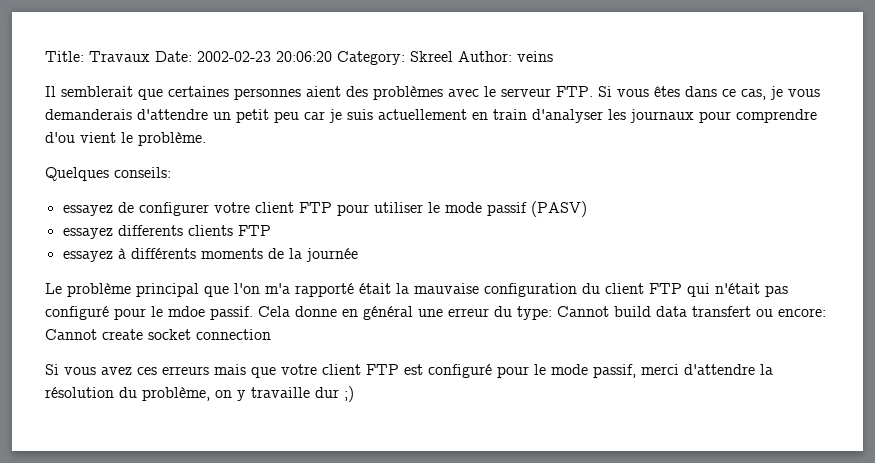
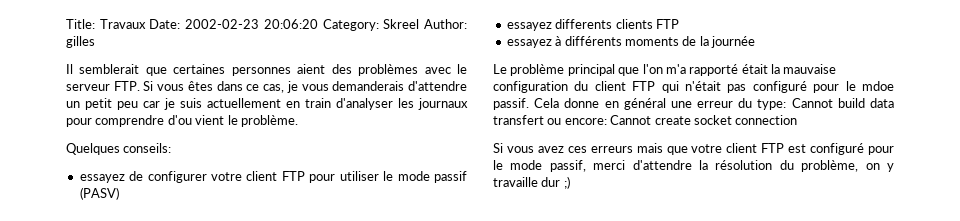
[517,51,553,62] veins -> [66,36,95,48] gilles

